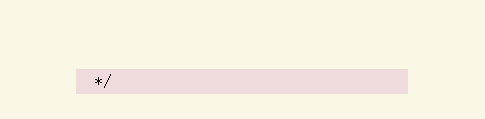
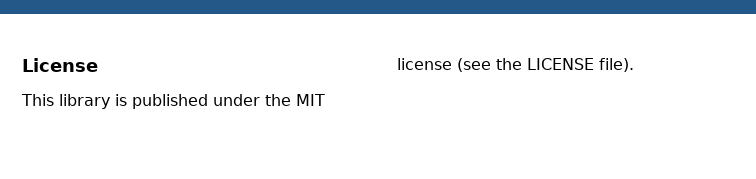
[94,74,112,88] */ -> [22,58,98,72] [21,94,325,109] [397,58,634,72] License // This library is published under the MIT license (see the LICENSE file).

